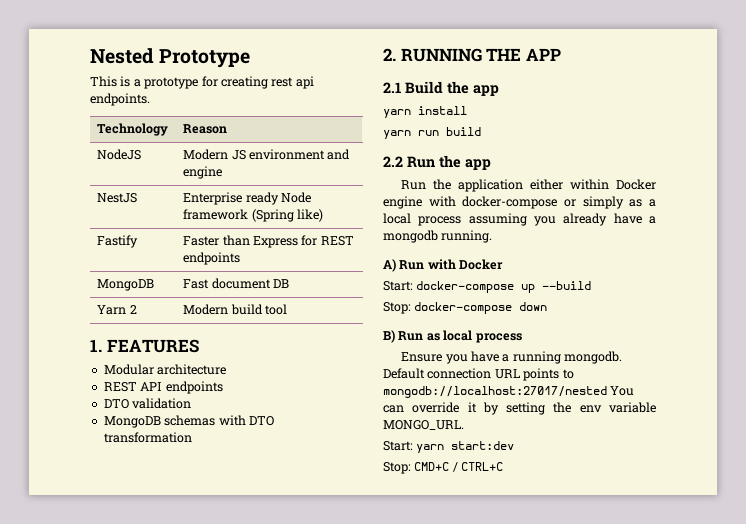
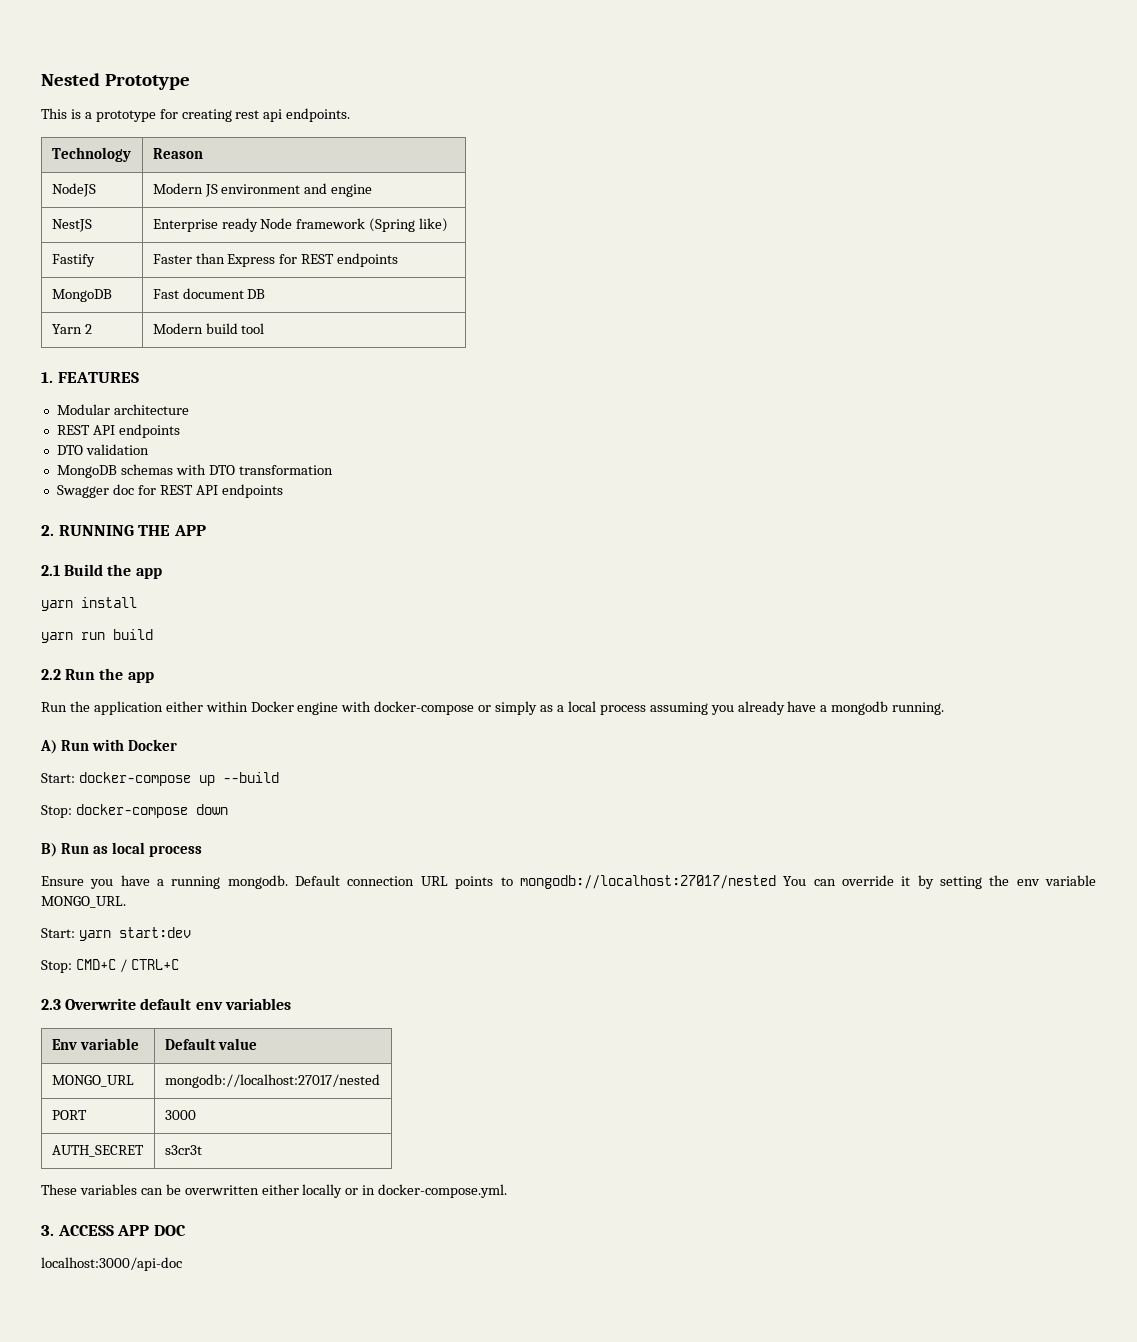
(192, 437) none -> [56,484,283,498] // Swagger doc for REST API endpoints
(504, 466) none -> [41,998,291,1010] [51,1038,139,1050] [164,1038,257,1050] [51,1075,134,1087] [164,1074,380,1088] [51,1110,87,1120] [164,1110,196,1120] [51,1145,144,1157] [164,1145,202,1155] [41,1184,508,1198] [41,1225,186,1236] [41,1257,182,1271] // 2.3 Overwrite default env variables // Env variable | Default value // MONGO_URL | mongodb://localhost:27017/nested // PORT | 3000 // AUTH_SECRET | s3cr3t // These variables can be overwritten either locally or in docker-compose.yml. // 3. ACCESS APP DOC // localhost:3000/api-doc

